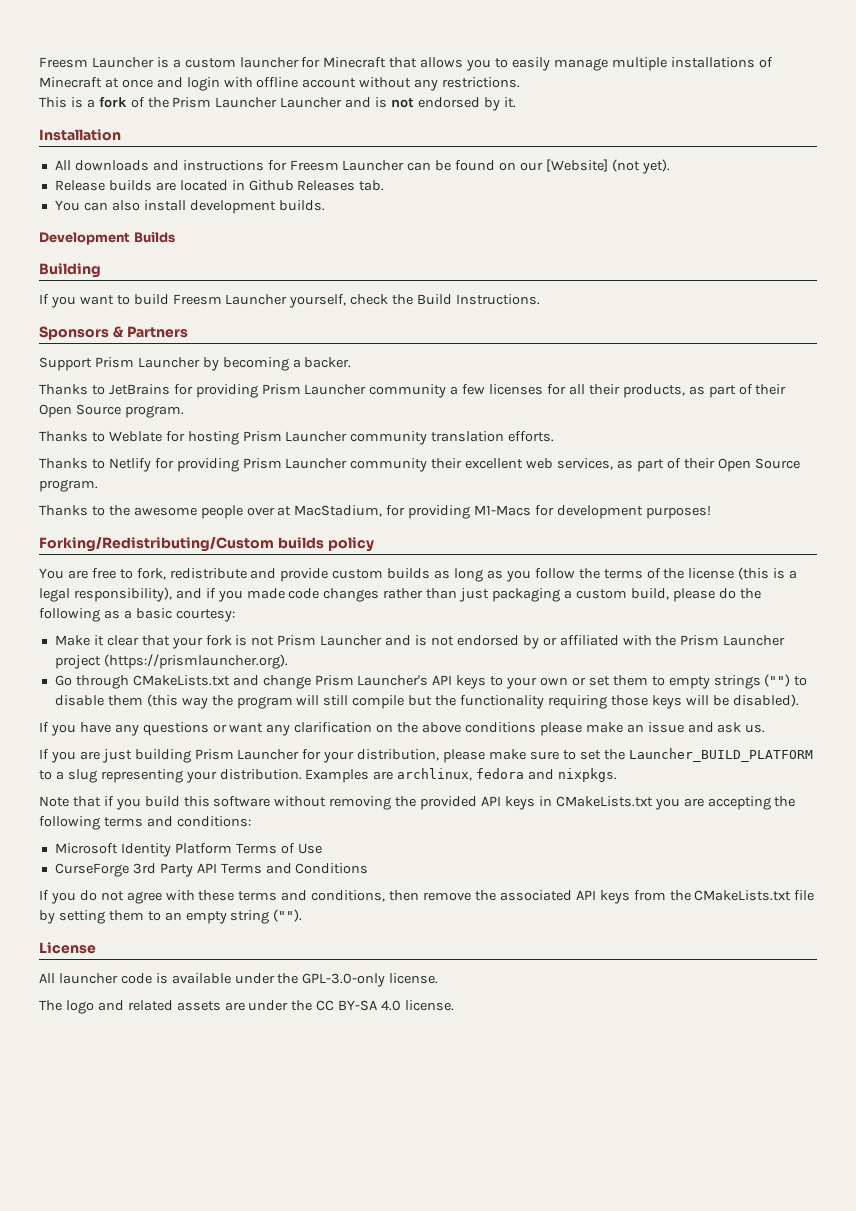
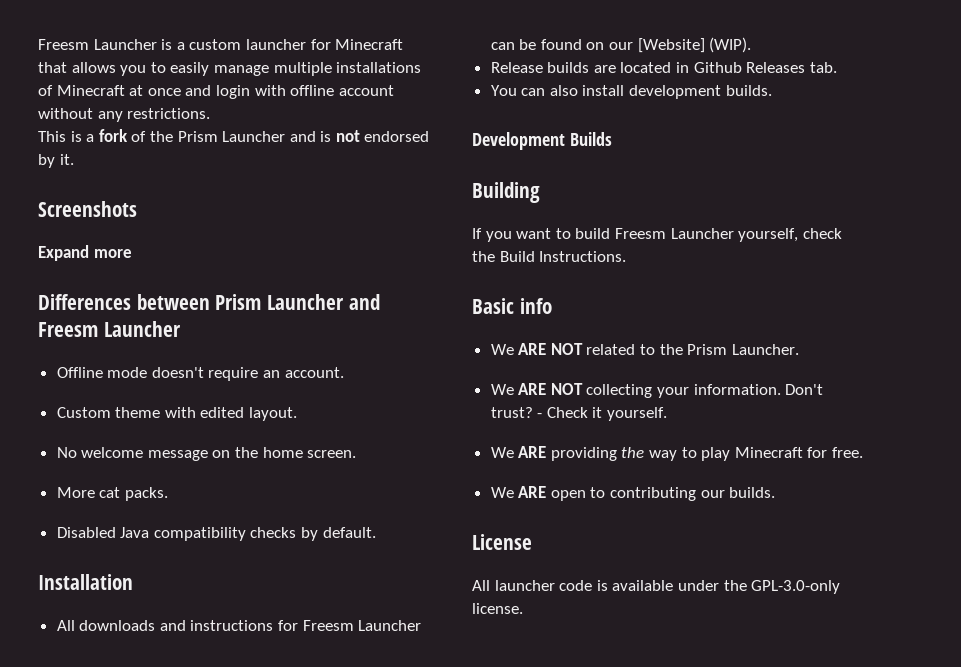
[280,97,343,108] Launcher -> (286, 136) none
(516, 102) none -> [38,201,137,217] [38,245,132,261] [38,294,380,310] [38,321,181,337] [56,367,344,381] [56,407,298,421] [56,447,357,461] [56,487,168,501] [56,527,376,541] // Screenshots // Expand more // Differences between Prism Launcher and Freesm Launcher // Offline mode doesn't require an account. // Custom theme with edited layout. // No welcome message on the home screen. // More cat packs. // Disabled Java compatibility checks by default.
[611,159,670,174] (not yet). -> [709,37,752,53] (WIP).
[39,326,188,340] [39,357,352,371] [39,384,787,398] [39,404,184,418] [39,431,555,445] [39,458,800,472] [39,479,98,492] [39,505,711,519] [39,537,374,552] [39,567,798,582] [39,587,761,602] [39,608,235,622] [54,635,786,649] [54,654,288,669] [54,674,808,689] [54,694,799,709] [39,722,766,736] [39,748,813,763] [39,768,618,783] [39,796,796,810] [39,816,251,830] [54,843,322,857] [54,863,369,877] [39,890,815,904] [39,909,303,924] Sponsors & Partners // Support Prism Launcher by becoming a backer. // Thanks to JetBrains for providing Prism Launcher community a few licenses for all their products, as part of their Open Source program. // Thanks to Weblate for hosting Prism Launcher community translation efforts. // Thanks to Netlify for providing Prism Launcher community their excellent web services, as part of their Open Source program. // Thanks to the awesome people over at MacStadium, for providing M1-Macs for development purposes! // Forking/Redistributing/Custom builds policy // You are free to fork, redistribute and provide custom builds as long as you follow the terms of the license (this is a legal responsibility), and if you made code changes rather than just packaging a custom build, please do the following as a basic courtesy: // Make it clear that your fork is not Prism Launcher and is not endorsed by or affiliated with the Prism Launcher project (https://prismlauncher.org). // Go through CMakeLists.txt and change Prism Launcher's API keys to your own or set them to empty strings ("") to disable them (this way the program will still compile but the functionality requiring those keys will be disabled). // If you have any questions or want any clarification on the above conditions please make an issue and ask us. // If you are just building Prism Launcher for your distribution, please make sure to set the Launcher_BUILD_PLATFORM to a slug representing your distribution. Examples are archlinux, fedora and nixpkgs. // Note that if you build this software without removing the provided API keys in CMakeLists.txt you are accepting the following terms and conditions: // Microsoft Identity Platform Terms of Use // CurseForge 3rd Party API Terms and Conditions // If you do not agree with these terms and conditions, then remove the associated API keys from the CMakeLists.txt file by setting them to an empty string (""). -> [472,298,552,314] [490,343,799,355] [490,383,824,398] [490,407,668,421] [490,446,864,461] [490,486,776,501] Basic info // We ARE NOT related to the Prism Launcher. // We ARE NOT collecting your information. Don't trust? - Check it yourself. // We ARE providing the way to play Minecraft for free. // We ARE open to contributing our builds.
[39,1000,455,1014] // The logo and related assets are under the CC BY-SA 4.0 license. -> (523, 608) none

